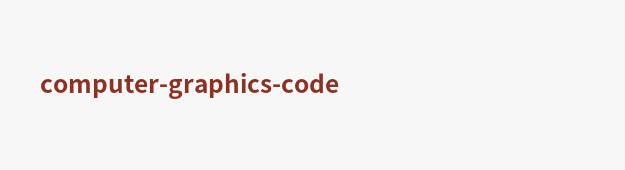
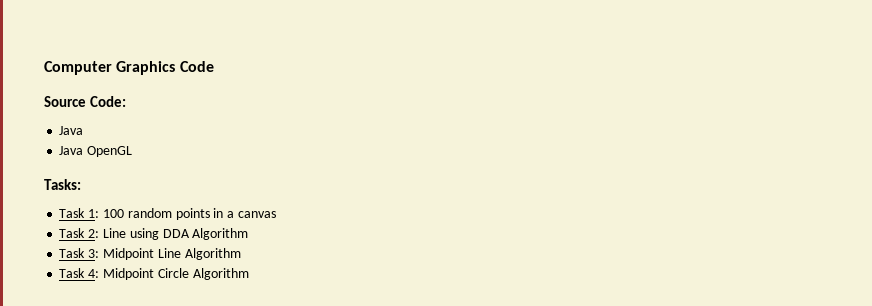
[40,73,339,99] computer-graphics-code -> [44,61,214,75] [44,96,126,107] [59,126,84,135] [59,146,133,157] [44,179,81,190] [59,208,276,220] [59,228,249,240] [59,248,241,260] [59,268,249,280] Computer Graphics Code // Source Code: // Java // Java OpenGL // Tasks: // Task 1: 100 random points in a canvas // Task 2: Line using DDA Algorithm // Task 3: Midpoint Line Algorithm // Task 4: Midpoint Circle Algorithm

